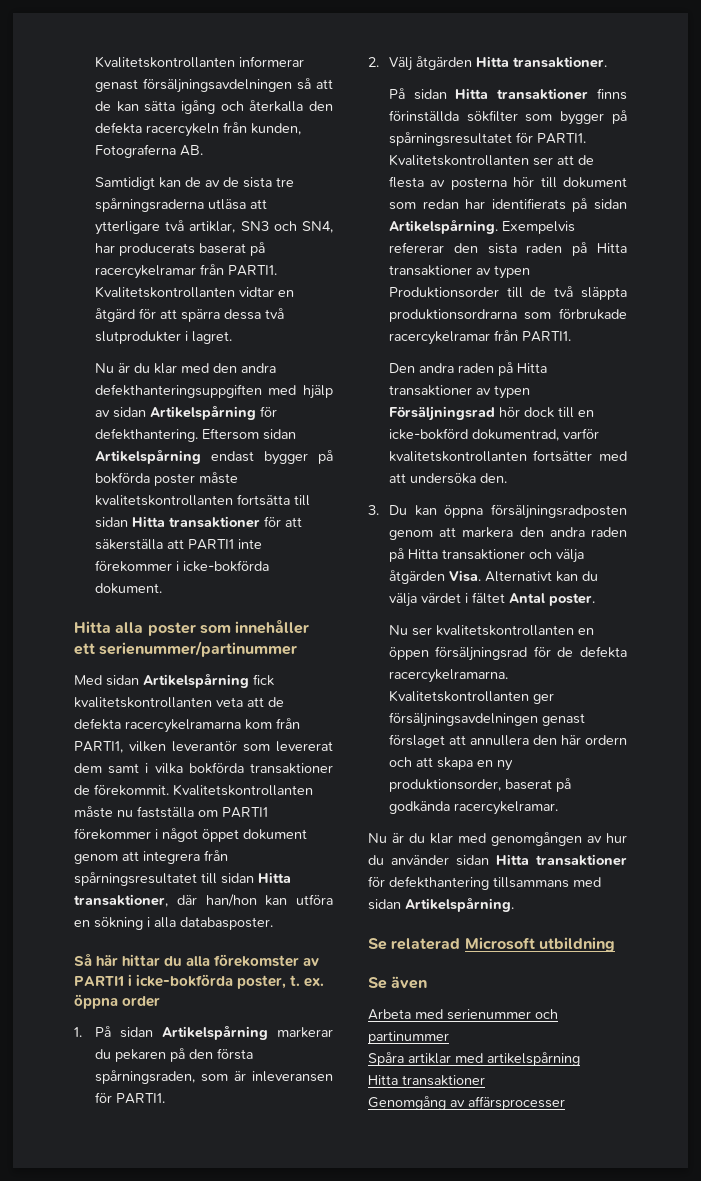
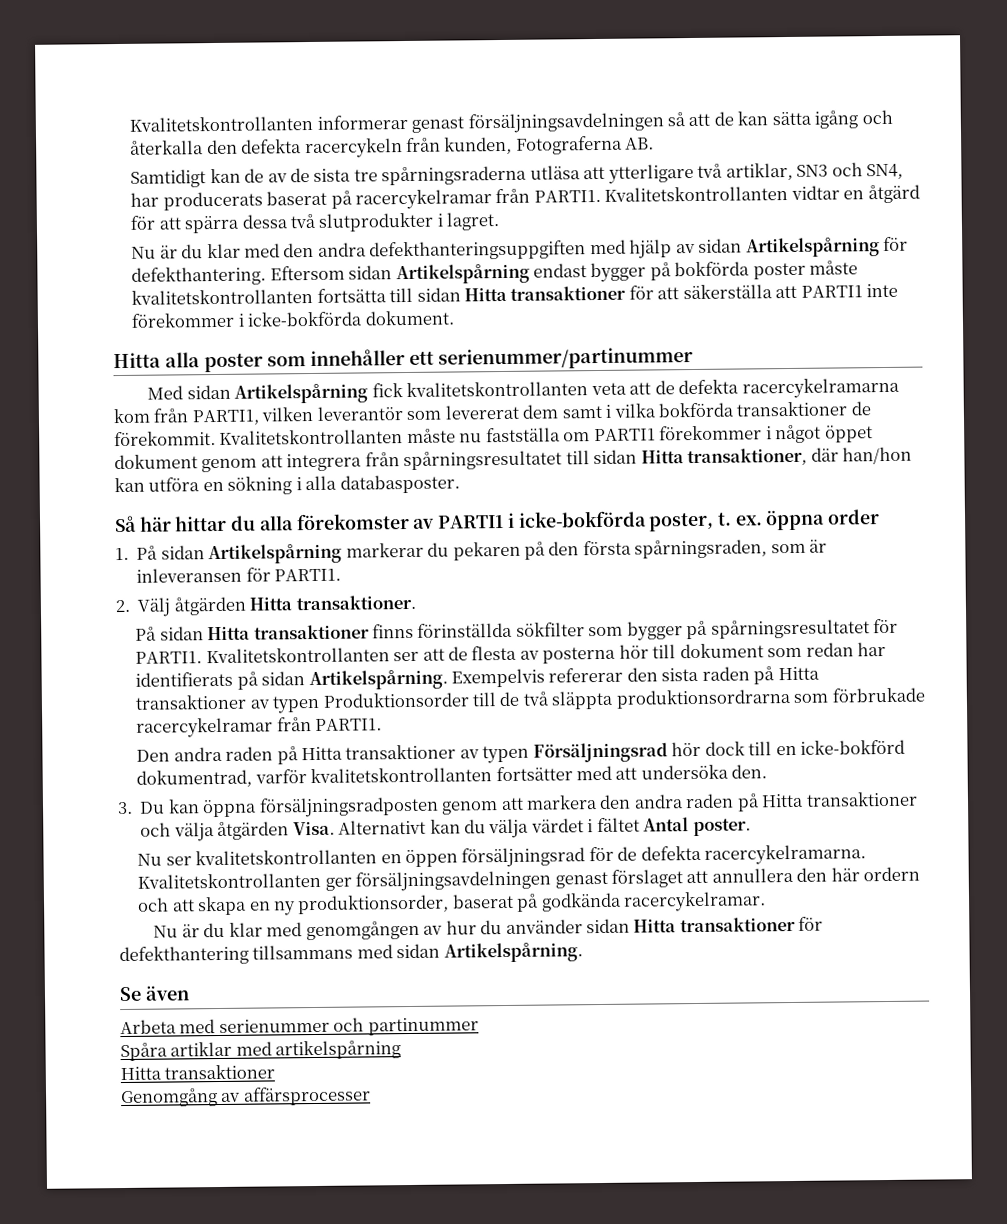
[368,937,615,952] // Se relaterad Microsoft utbildning -> (583, 952) none

